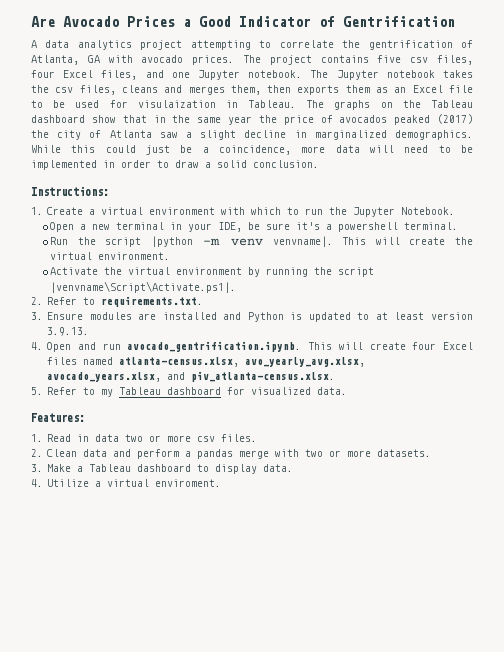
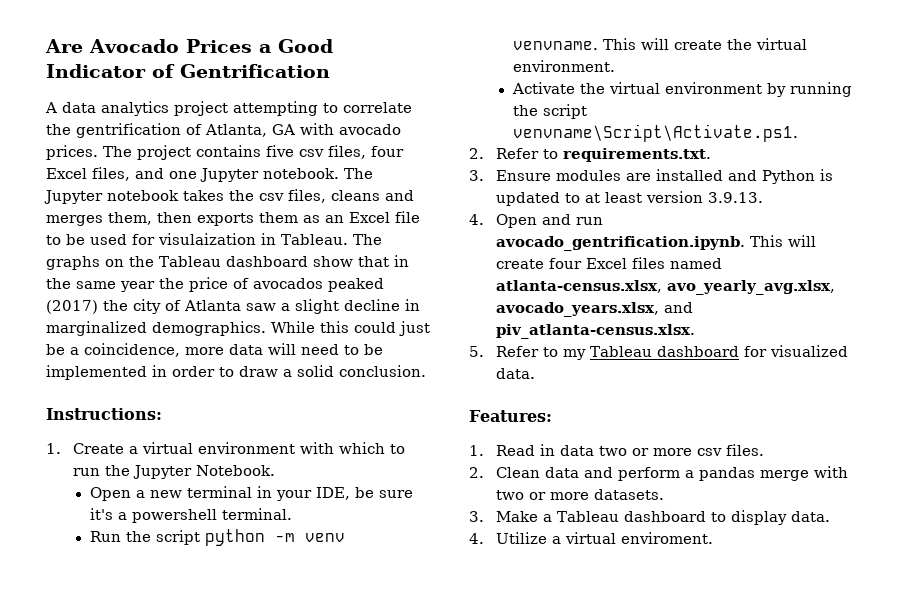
[150,236,193,247] |python -> [204,529,265,546] python
[272,236,333,247] venvname|. -> [512,41,598,50] venvname.
[50,281,237,293] |venvname\Script\Activate.ps1|. -> [512,124,798,142] venvname\Script\Activate.ps1.

